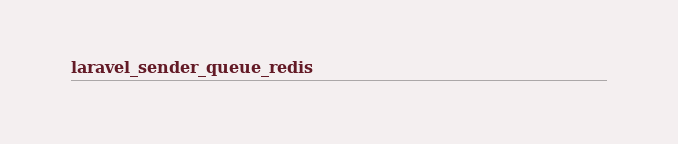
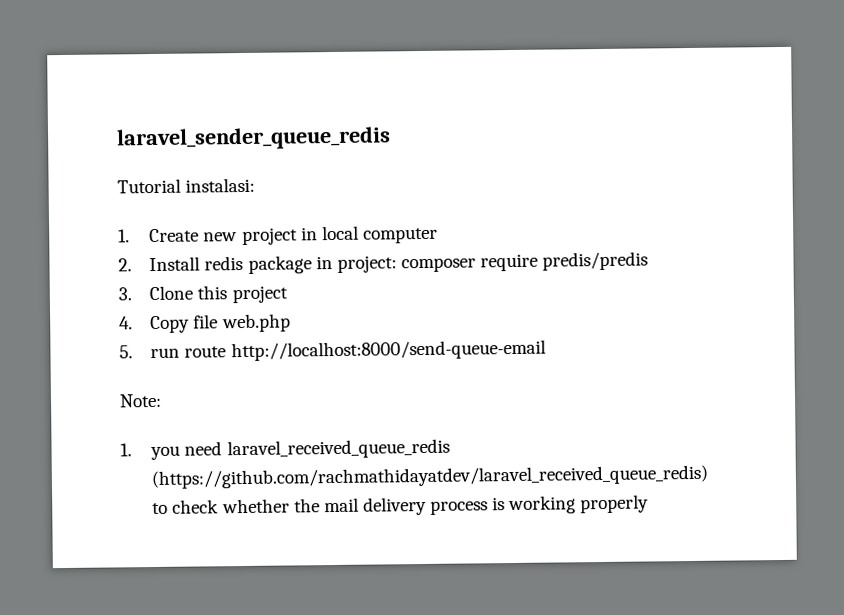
(313, 69) none -> [117,177,256,194] [118,225,438,246] [118,251,649,274] [118,285,288,304] [119,313,291,334] [119,339,546,362] [119,393,162,408] [120,438,450,461] [151,464,709,490] [152,494,650,516] // Tutorial instalasi: // 1. Create new project in local computer // 2. Install redis package in project: composer require predis/predis // 3. Clone this project // 4. Copy file web.php // 5. run route http://localhost:8000/send-queue-email // Note: // 1. you need laravel_received_queue_redis (https://github.com/rachmathidayatdev/laravel_received_queue_redis) to check whether the mail delivery process is working properly

